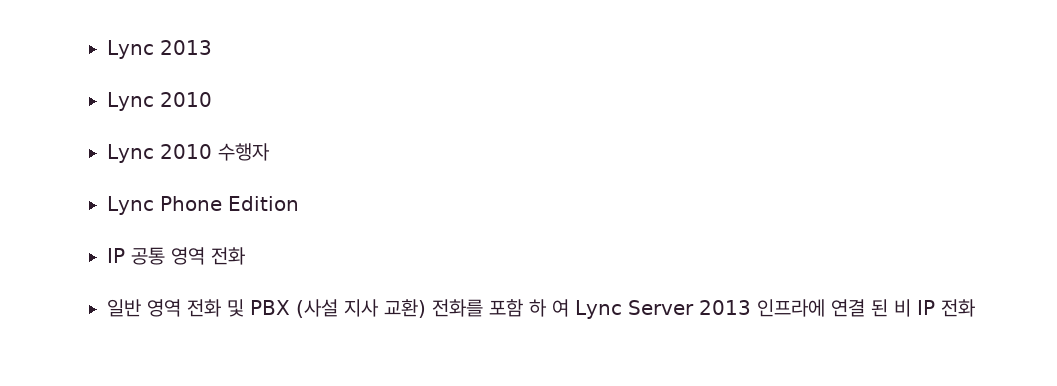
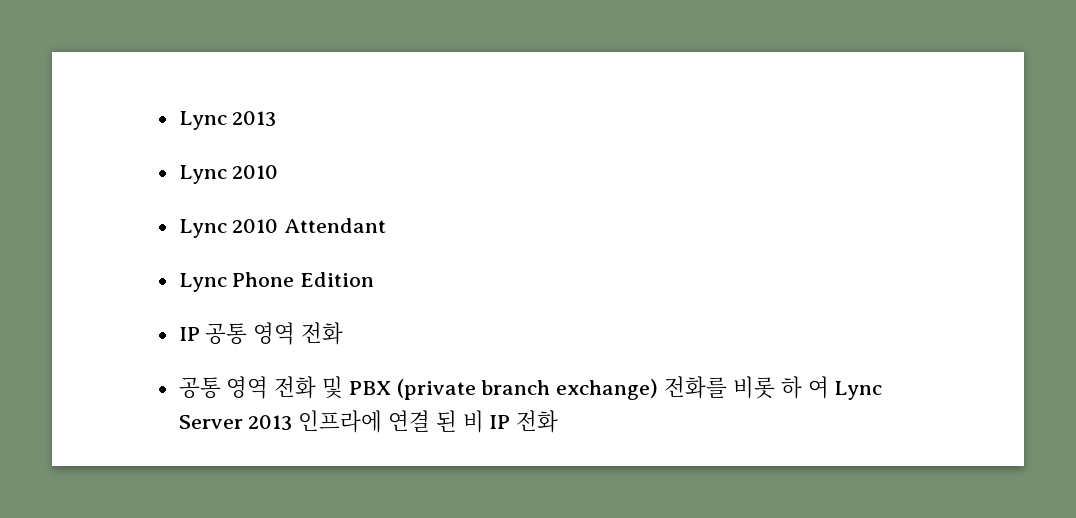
[217,143,270,161] 수행자 -> [284,218,387,233] Attendant
[107,299,141,317] 일반 -> [178,377,221,399] 공통
[296,299,523,318] (사설 지사 교환) 전화를 포함 -> [396,376,775,400] (private branch exchange) 전화를 비롯

